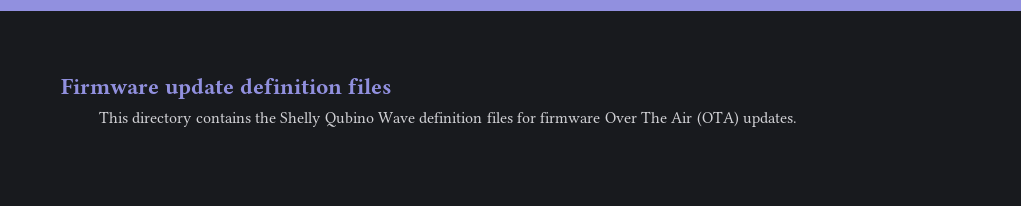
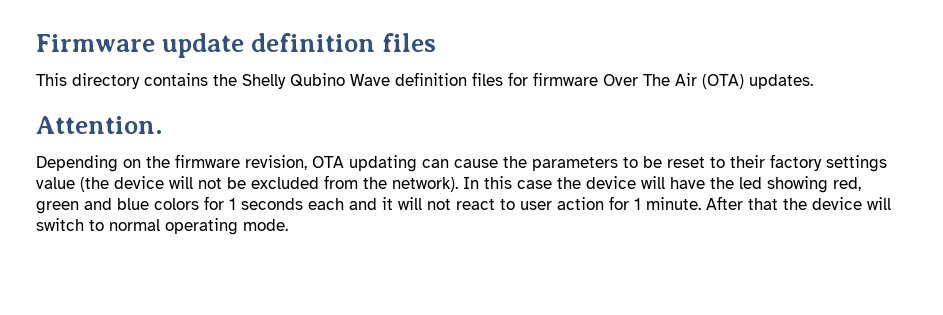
(797, 119) none -> [36,116,163,134] [36,154,887,172] [36,175,861,193] [36,196,891,214] [36,218,288,235] // Attention. // Depending on the firmware revision, OTA updating can cause the parameters to be reset to their factory settings value (the device will not be excluded from the network). In this case the device will have the led showing red, green and blue colors for 1 seconds each and it will not react to user action for 1 minute. After that the device will switch to normal operating mode.

